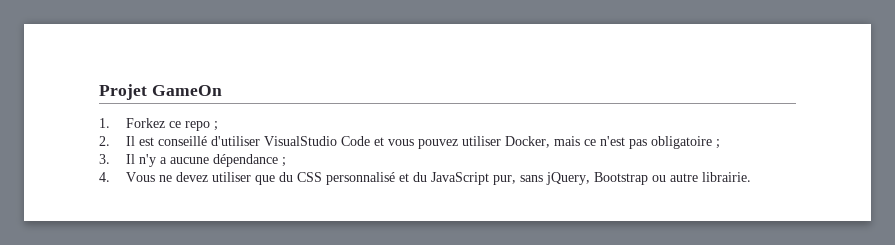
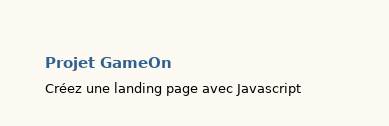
[99,118,218,131] [99,136,720,149] [99,154,286,167] [99,172,751,185] 1. Forkez ce repo ; // 2. Il est conseillé d'utiliser VisualStudio Code et vous pouvez utiliser Docker, mais ce n'est pas obligatoire ; // 3. Il n'y a aucune dépendance ; // 4. Vous ne devez utiliser que du CSS personnalisé et du JavaScript pur, sans jQuery, Bootstrap ou autre librairie. -> [45,82,301,96] Créez une landing page avec Javascript

